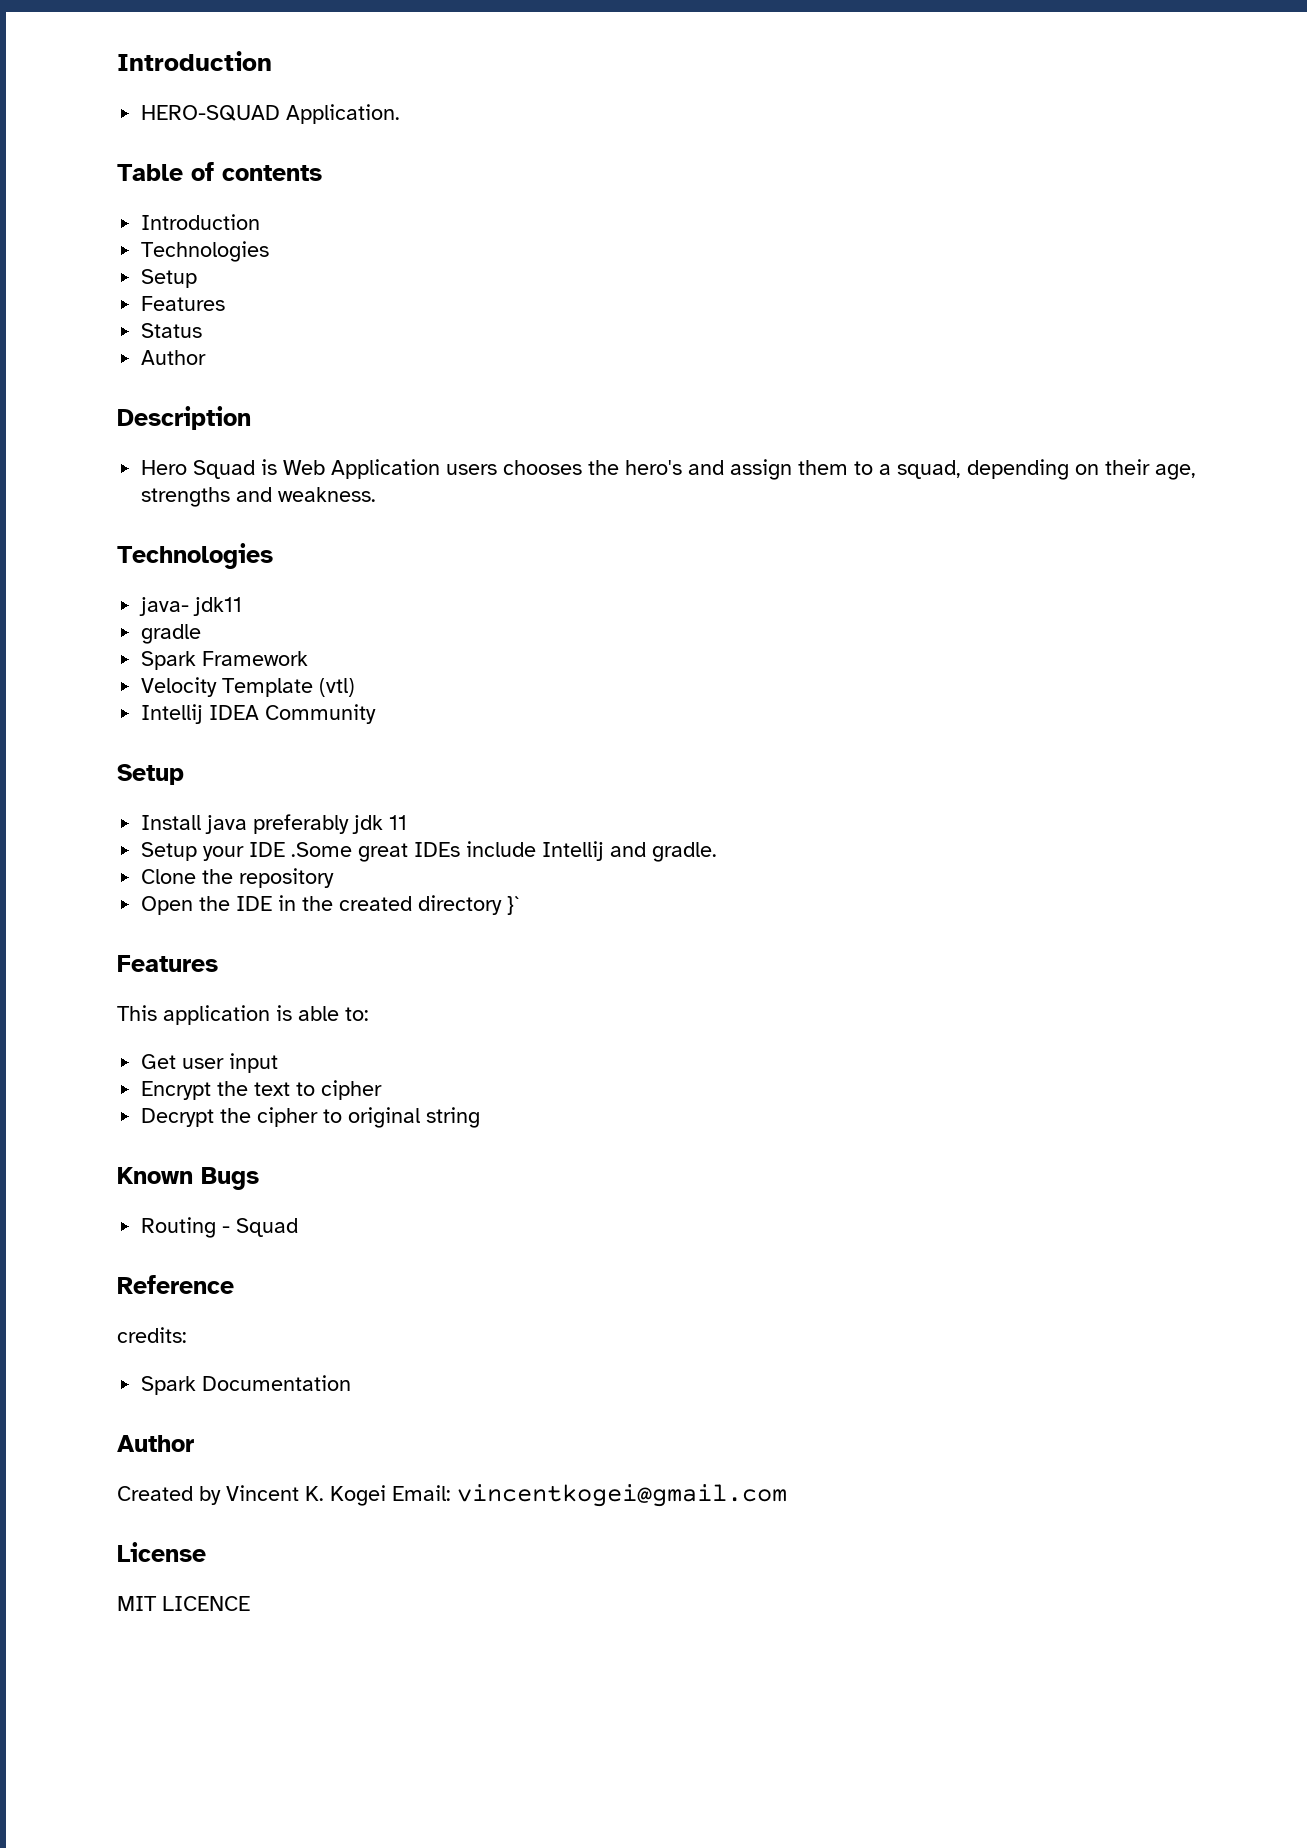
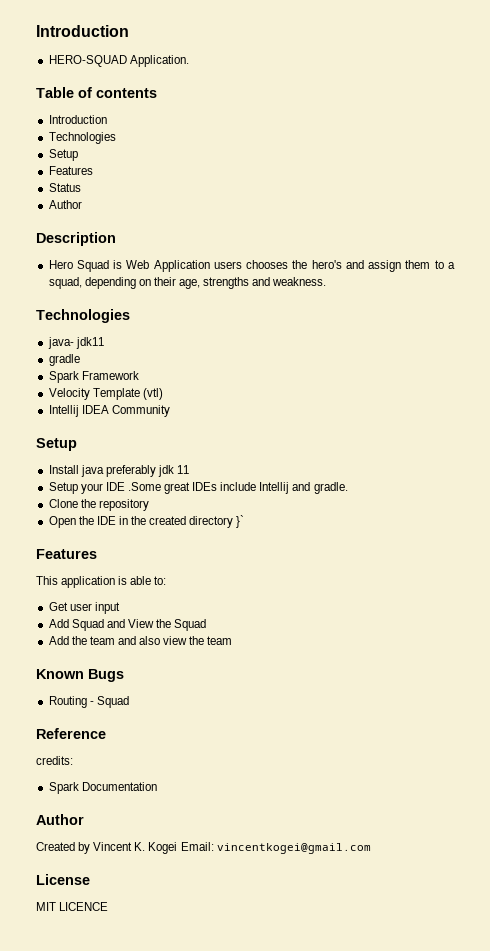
[141,1080,383,1100] [141,1107,481,1128] Encrypt the text to cipher // Decrypt the cipher to original string -> [48,619,207,631] [48,636,233,645] Add Squad and View the Squad // Add the team and also view the team

